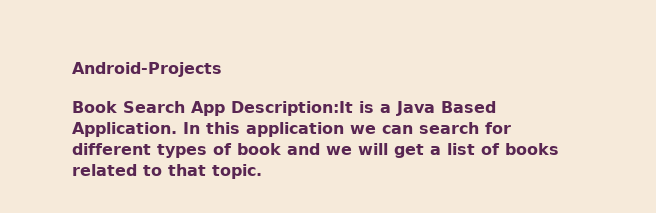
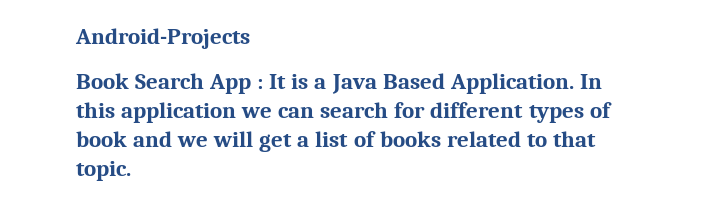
[231,101,353,116] Description:It -> [257,74,287,89] : It

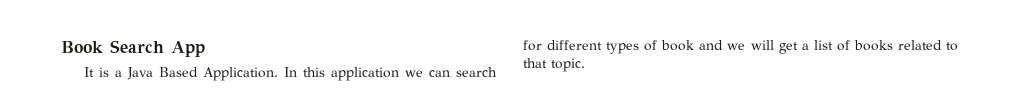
[75,28,250,49] Android-Projects // -> (61, 47) none
[257,79,264,89] : -> (205, 49) //

